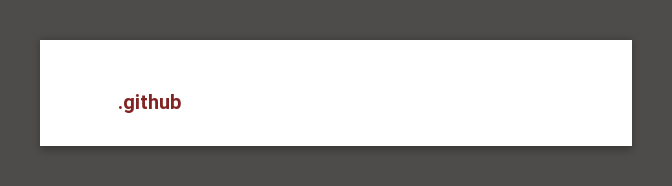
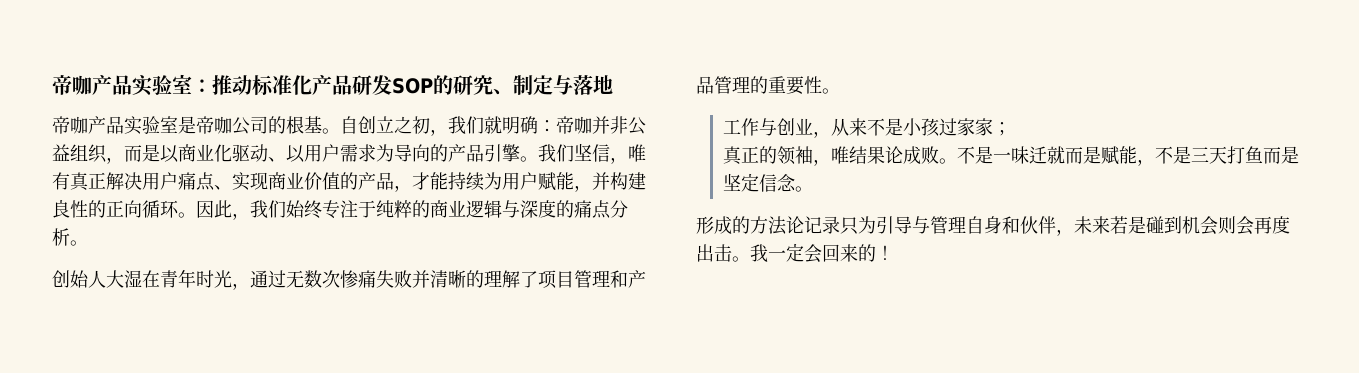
[118,94,181,113] .github -> [52,74,613,96] [52,116,646,136] [52,143,646,164] [52,172,646,192] [52,200,628,220] [52,228,88,246] [52,269,646,290] [696,76,840,95] [722,118,1011,138] [722,146,1299,166] [722,173,813,192] [696,216,1290,236] [696,243,894,263] 帝咖产品实验室：推动标准化产品研发SOP的研究、制定与落地 // 帝咖产品实验室是帝咖公司的根基。自创立之初，我们就明确：帝咖并非公益组织，而是以商业化驱动、以用户需求为导向的产品引擎。我们坚信，唯有真正解决用户痛点、实现商业价值的产品，才能持续为用户赋能，并构建良性的正向循环。因此，我们始终专注于纯粹的商业逻辑与深度的痛点分析。 // 创始人大湿在青年时光，通过无数次惨痛失败并清晰的理解了项目管理和产品管理的重要性。 // 工作与创业，从来不是小孩过家家； // 真正的领袖，唯结果论成败。不是一味迁就而是赋能，不是三天打鱼而是坚定信念。 // 形成的方法论记录只为引导与管理自身和伙伴，未来若是碰到机会则会再度出击。我一定会回来的！

